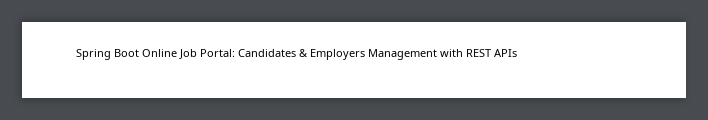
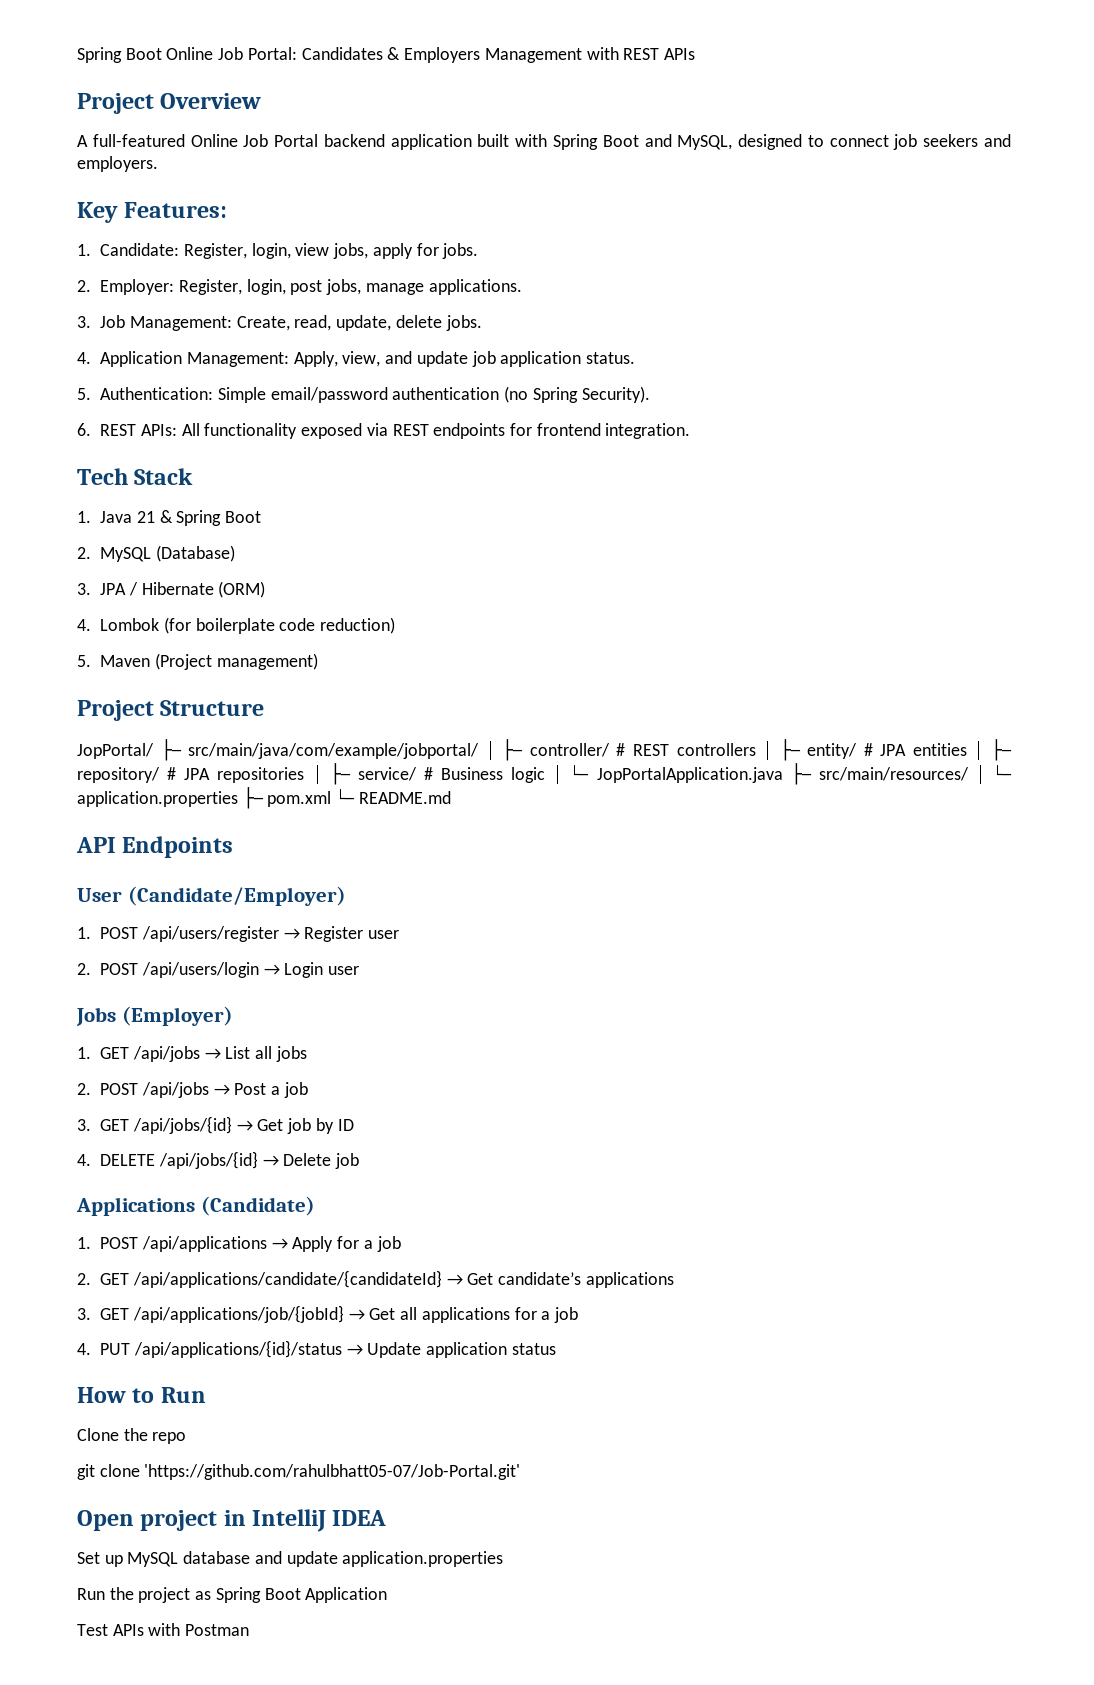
(517, 53) none -> [77,93,262,114] [77,134,1012,150] [77,156,158,172] [77,202,228,223] [77,243,479,259] [77,279,522,295] [77,315,482,331] [77,351,636,367] [77,386,650,403] [77,423,691,439] [77,468,194,485] [77,510,262,526] [77,545,235,562] [77,581,266,598] [77,617,396,634] [77,653,318,670] [77,700,265,721] [77,739,1012,761] [77,763,1012,785] [77,787,451,809] [76,836,234,858] [77,886,346,906] [77,926,400,942] [77,962,360,978] [76,1006,233,1026] [77,1046,307,1062] [77,1082,308,1098] [77,1116,354,1134] [77,1151,360,1169] [76,1196,315,1216] [77,1236,401,1252] [77,1270,674,1288] [77,1305,579,1323] [77,1340,556,1358] [77,1387,206,1403] [77,1428,187,1444] [77,1464,521,1480] [77,1509,387,1532] [77,1551,504,1567] [77,1587,388,1603] [77,1623,250,1636] // Project Overview // A full-featured Online Job Portal backend application built with Spring Boot and MySQL, designed to connect job seekers and employers. // Key Features: // 1. Candidate: Register, login, view jobs, apply for jobs. // 2. Employer: Register, login, post jobs, manage applications. // 3. Job Management: Create, read, update, delete jobs. // 4. Application Management: Apply, view, and update job application status. // 5. Authentication: Simple email/password authentication (no Spring Security). // 6. REST APIs: All functionality exposed via REST endpoints for frontend integration. // Tech Stack // 1. Java 21 & Spring Boot // 2. MySQL (Database) // 3. JPA / Hibernate (ORM) // 4. Lombok (for boilerplate code reduction) // 5. Maven (Project management) // Project Structure // JopPortal/ ├─ src/main/java/com/example/jobportal/ │ ├─ controller/ # REST controllers │ ├─ entity/ # JPA entities │ ├─ repository/ # JPA repositories │ ├─ service/ # Business logic │ └─ JopPortalApplication.java ├─ src/main/resources/ │ └─ application.properties ├─ pom.xml └─ README.md // API Endpoints // User (Candidate/Employer) // 1. POST /api/users/register → Register user // 2. POST /api/users/login → Login user // Jobs (Employer) // 1. GET /api/jobs → List all jobs // 2. POST /api/jobs → Post a job // 3. GET /api/jobs/{id} → Get job by ID // 4. DELETE /api/jobs/{id} → Delete job // Applications (Candidate) // 1. POST /api/applications → Apply for a job // 2. GET /api/applications/candidate/{candidateId} → Get candidate’s applications // 3. GET /api/applications/job/{jobId} → Get all applications for a job // 4. PUT /api/applications/{id}/status → Update application status // How to Run // Clone the repo // git clone 'https://github.com/rahulbhatt05-07/Job-Portal.git' // Open project in IntelliJ IDEA // Set up MySQL database and update application.properties // Run the project as Spring Boot Application // Test APIs with Postman

